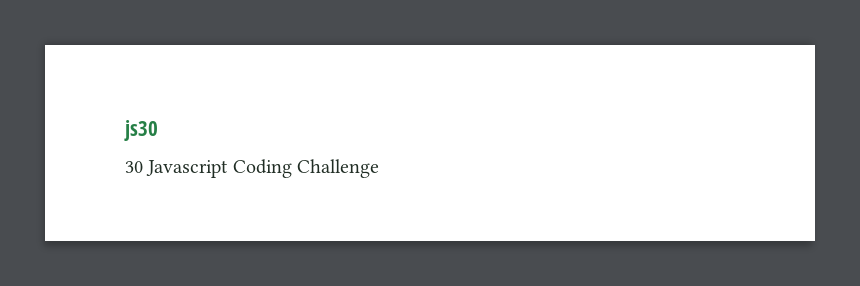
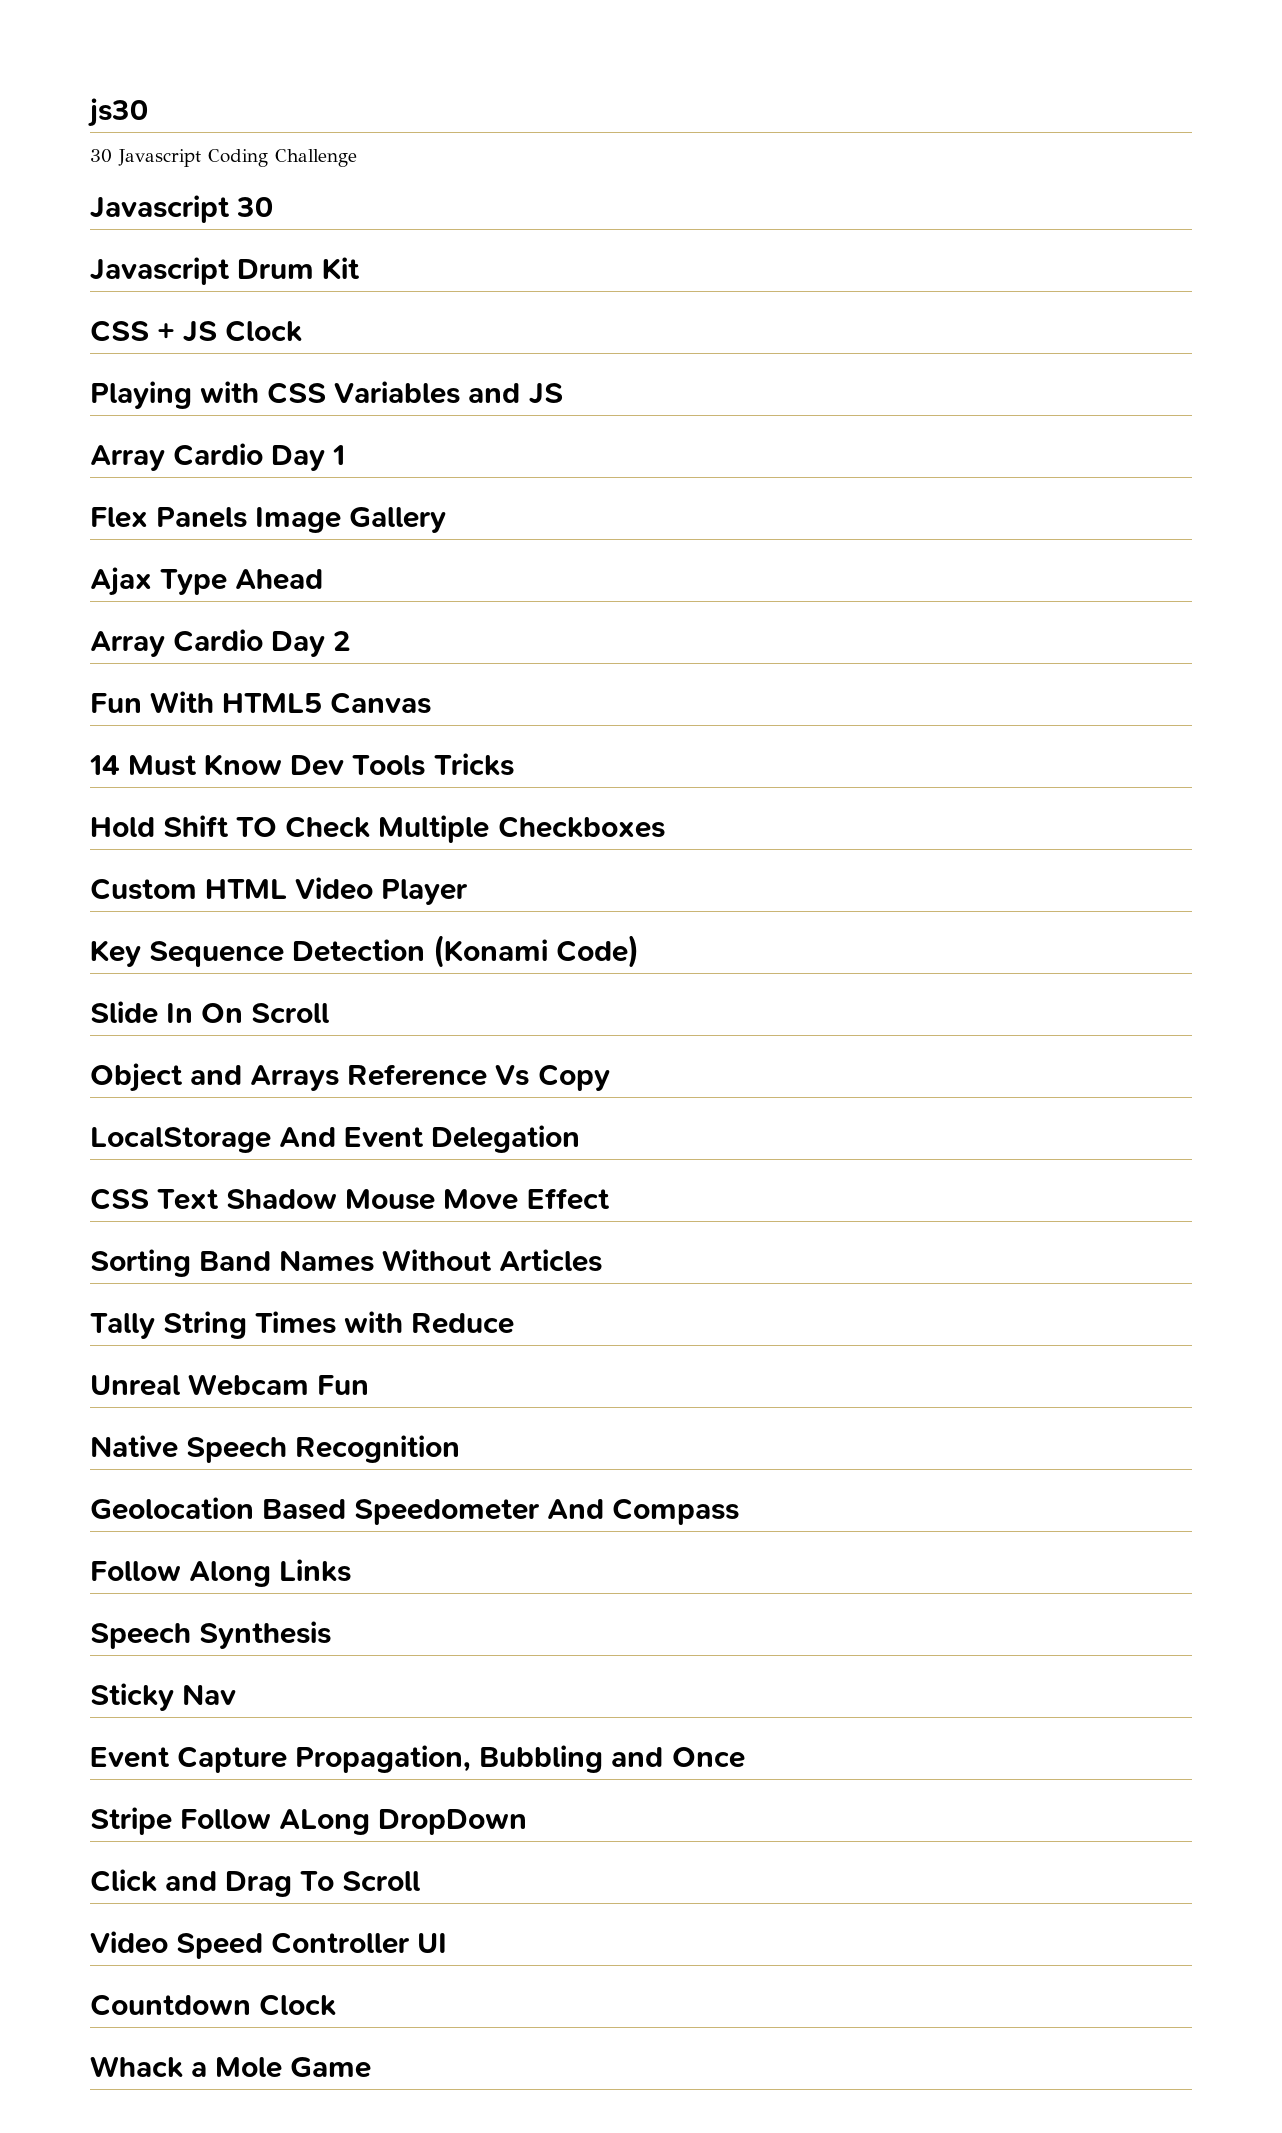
(380, 168) none -> [90,195,274,223] [90,257,361,285] [90,320,303,343] [90,381,563,409] [90,443,346,471] [90,507,447,533] [90,567,324,596] [90,629,351,657] [90,691,432,714] [89,753,514,776] [90,815,665,843] [90,877,469,905] [90,935,640,968] [90,1001,330,1024] [90,1063,610,1092] [90,1125,581,1153] [90,1188,610,1210] [90,1249,603,1277] [90,1311,515,1339] [90,1374,370,1396] [90,1435,461,1463] [90,1497,740,1525] [90,1559,352,1587] [90,1621,332,1649] [90,1683,237,1711] [90,1745,745,1773] [90,1807,528,1835] [90,1869,421,1897] [90,1931,448,1959] [90,1994,337,2016] [90,2056,372,2078] // Javascript 30 // Javascript Drum Kit // CSS + JS Clock // Playing with CSS Variables and JS // Array Cardio Day 1 // Flex Panels Image Gallery // Ajax Type Ahead // Array Cardio Day 2 // Fun With HTML5 Canvas // 14 Must Know Dev Tools Tricks // Hold Shift TO Check Multiple Checkboxes // Custom HTML Video Player // Key Sequence Detection (Konami Code) // Slide In On Scroll // Object and Arrays Reference Vs Copy // LocalStorage And Event Delegation // CSS Text Shadow Mouse Move Effect // Sorting Band Names Without Articles // Tally String Times with Reduce // Unreal Webcam Fun // Native Speech Recognition // Geolocation Based Speedometer And Compass // Follow Along Links // Speech Synthesis // Sticky Nav // Event Capture Propagation, Bubbling and Once // Stripe Follow ALong DropDown // Click and Drag To Scroll // Video Speed Controller UI // Countdown Clock // Whack a Mole Game

